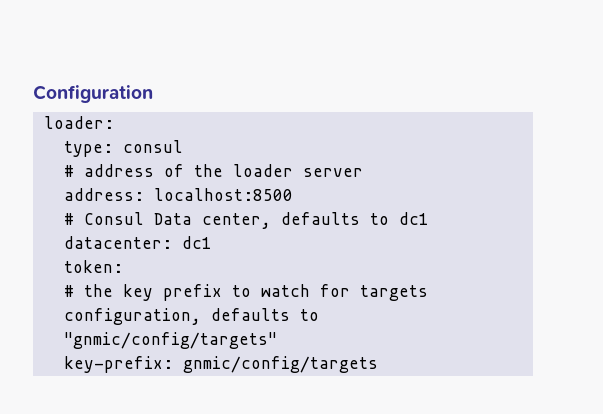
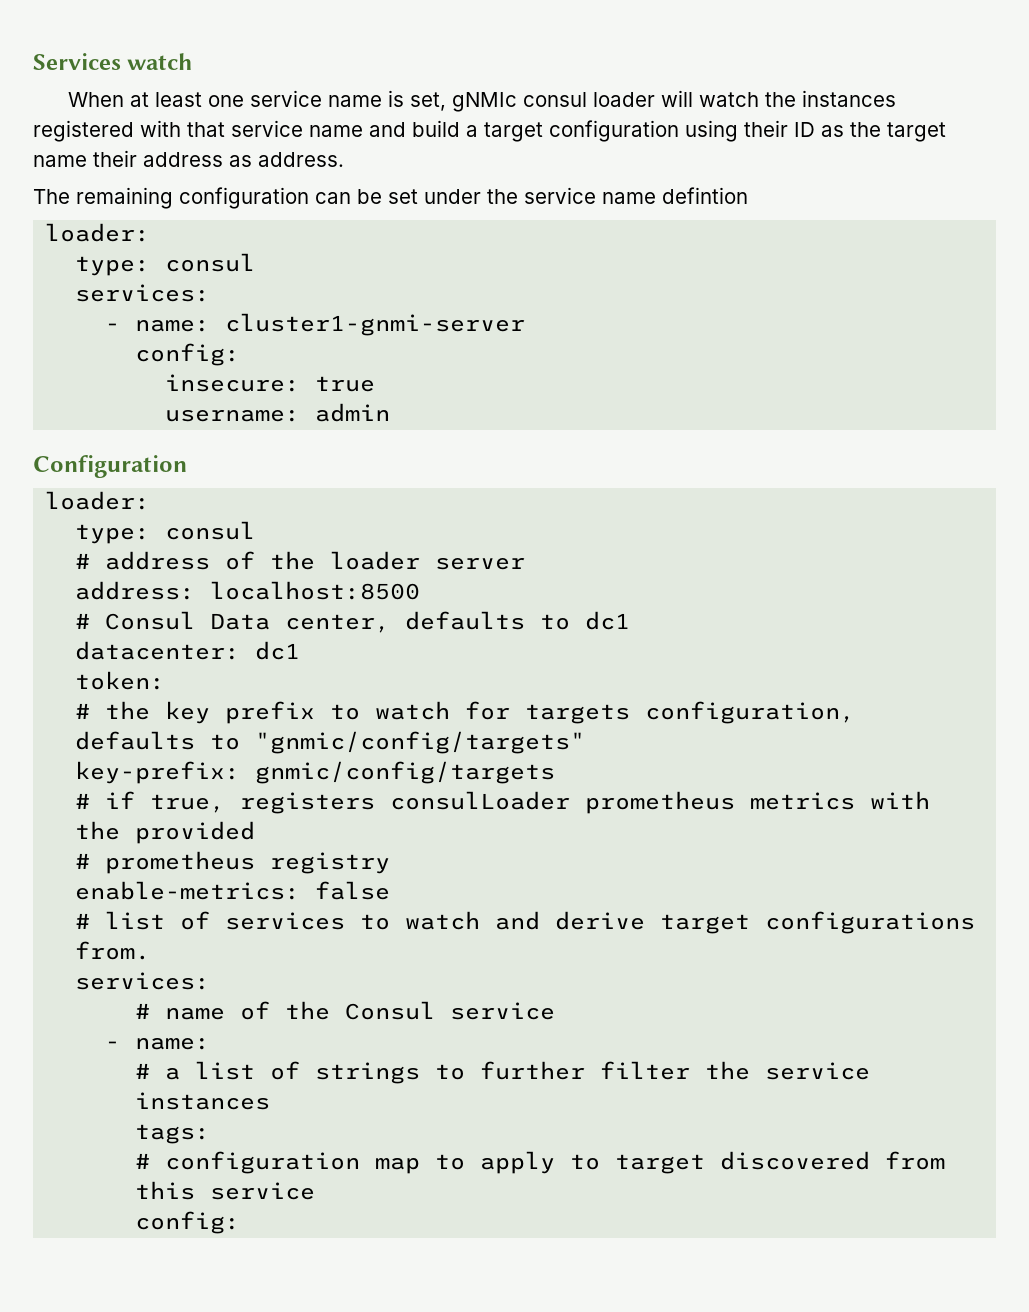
(33, 94) none -> [33,53,194,70] [68,90,897,112] [33,120,946,142] [33,150,344,167] [33,187,748,209] [45,223,151,242] [75,253,256,276] [75,284,211,302] [105,313,526,336] [135,343,241,366] [165,374,376,392] [165,403,391,422] Services watch // When at least one service name is set, gNMIc consul loader will watch the instances registered with that service name and build a target configuration using their ID as the target name their address as address. // The remaining configuration can be set under the service name defintion // loader: // type: consul // services: // - name: cluster1-gnmi-server // config: // insecure: true // username: admin //
(378, 364) none -> [75,791,931,814] [75,821,256,844] [75,851,391,874] [75,881,391,900] [75,911,976,934] [75,941,151,960] [75,972,211,990] [135,1001,556,1020] [105,1037,211,1050] [135,1061,871,1084] [135,1092,271,1110] [135,1124,211,1144] [135,1151,946,1174] [135,1181,316,1200] [135,1211,241,1234] // # if true, registers consulLoader prometheus metrics with the provided // # prometheus registry // enable-metrics: false // # list of services to watch and derive target configurations from. // services: // # name of the Consul service // - name: // # a list of strings to further filter the service instances // tags: // # configuration map to apply to target discovered from this service // config:

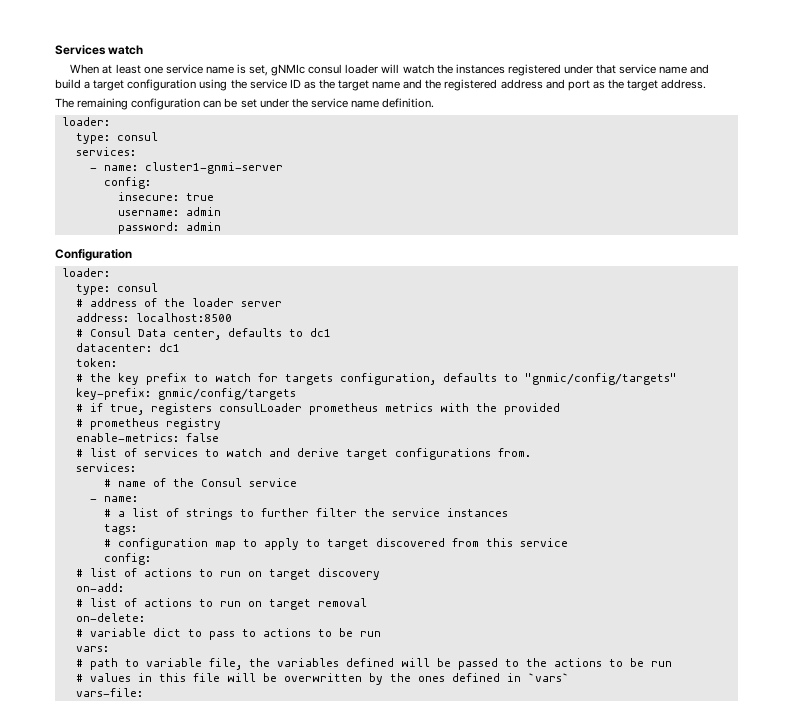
[140,120,181,137] with -> [563,64,593,74] under
[744,120,788,137] their -> [230,79,287,89] the service
[93,150,252,167] their address as -> [403,79,659,91] and the registered address and port as the target
[662,187,748,204] defintion -> [382,98,435,108] definition.
(391, 412) none -> [117,222,221,234] // password: admin
(241, 1222) none -> [75,568,380,580] [75,583,124,592] [75,598,367,610] [75,613,145,622] [75,628,381,640] [75,646,109,652] [75,658,672,670] [75,673,569,685] [75,688,143,697] // # list of actions to run on target discovery // on-add: // # list of actions to run on target removal // on-delete: // # variable dict to pass to actions to be run // vars: // # path to variable file, the variables defined will be passed to the actions to be run // # values in this file will be overwritten by the ones defined in `vars` // vars-file:

